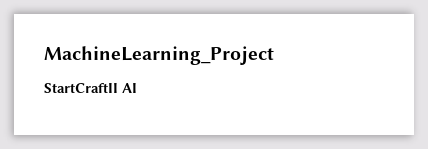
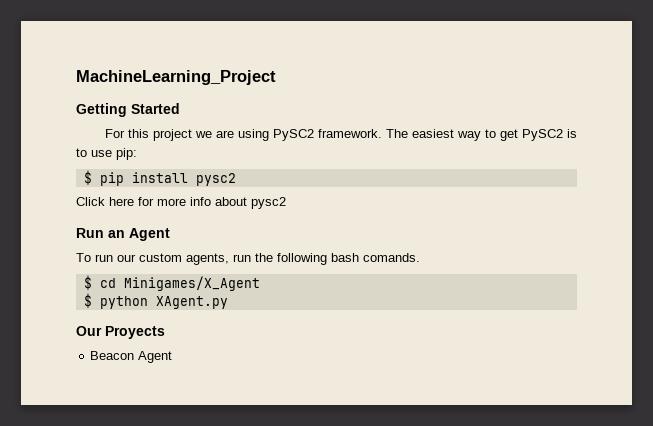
[44,83,137,93] StartCraftII AI -> [76,103,180,117] [104,129,577,141] [76,148,137,160] [83,170,236,186] [76,197,286,209] [76,228,170,241] [76,253,420,265] [83,275,260,291] [83,293,228,309] [76,326,165,339] [90,351,173,363] Getting Started // For this project we are using PySC2 framework. The easiest way to get PySC2 is to use pip: // $ pip install pysc2 // Click here for more info about pysc2 // Run an Agent // To run our custom agents, run the following bash comands. // $ cd Minigames/X_Agent // $ python XAgent.py // Our Proyects // Beacon Agent

